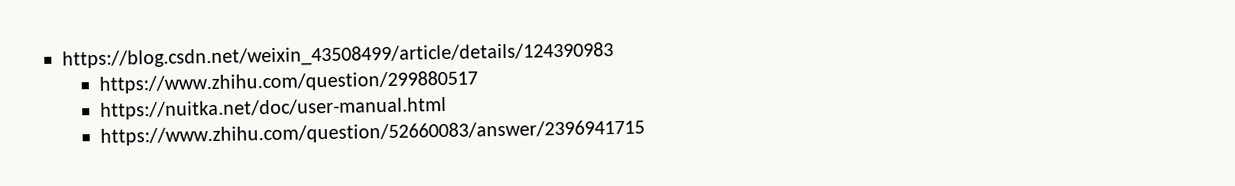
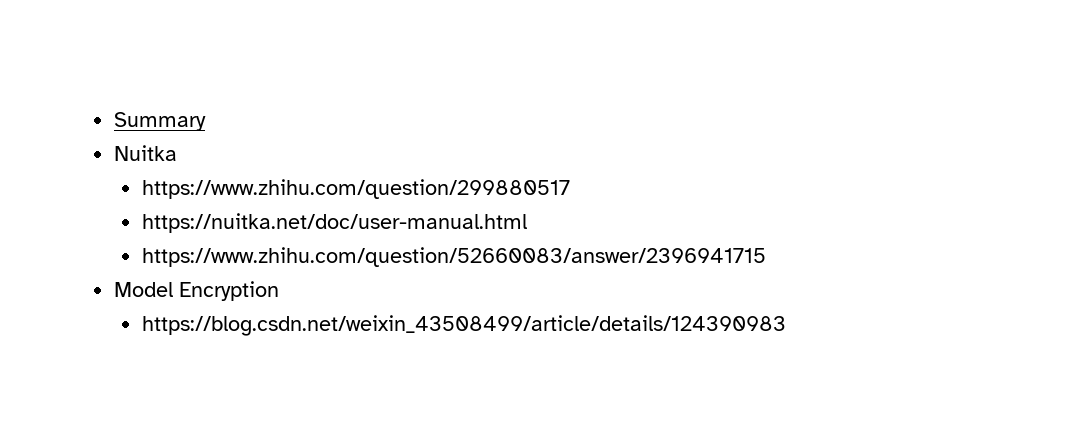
[62,42,614,70] https://blog.csdn.net/weixin_43508499/article/details/124390983 -> [114,112,207,131] [114,145,178,161] Summary // Nuitka
(646, 132) none -> [114,281,280,301] [141,315,786,336] // Model Encryption // https://blog.csdn.net/weixin_43508499/article/details/124390983

